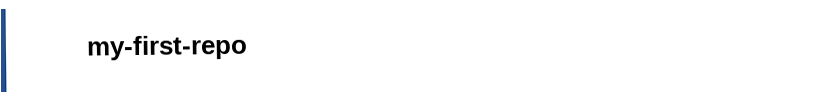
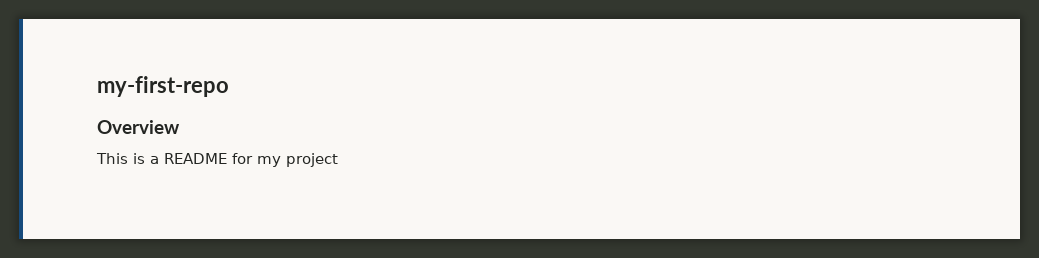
(248, 47) none -> [97,120,180,134] [96,153,338,167] // Overview // This is a README for my project

